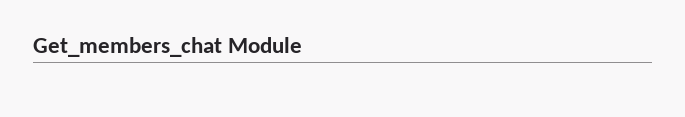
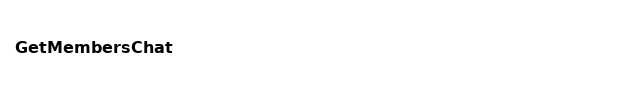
[33,37,303,57] Get_members_chat Module -> [15,41,173,53] GetMembersChat

